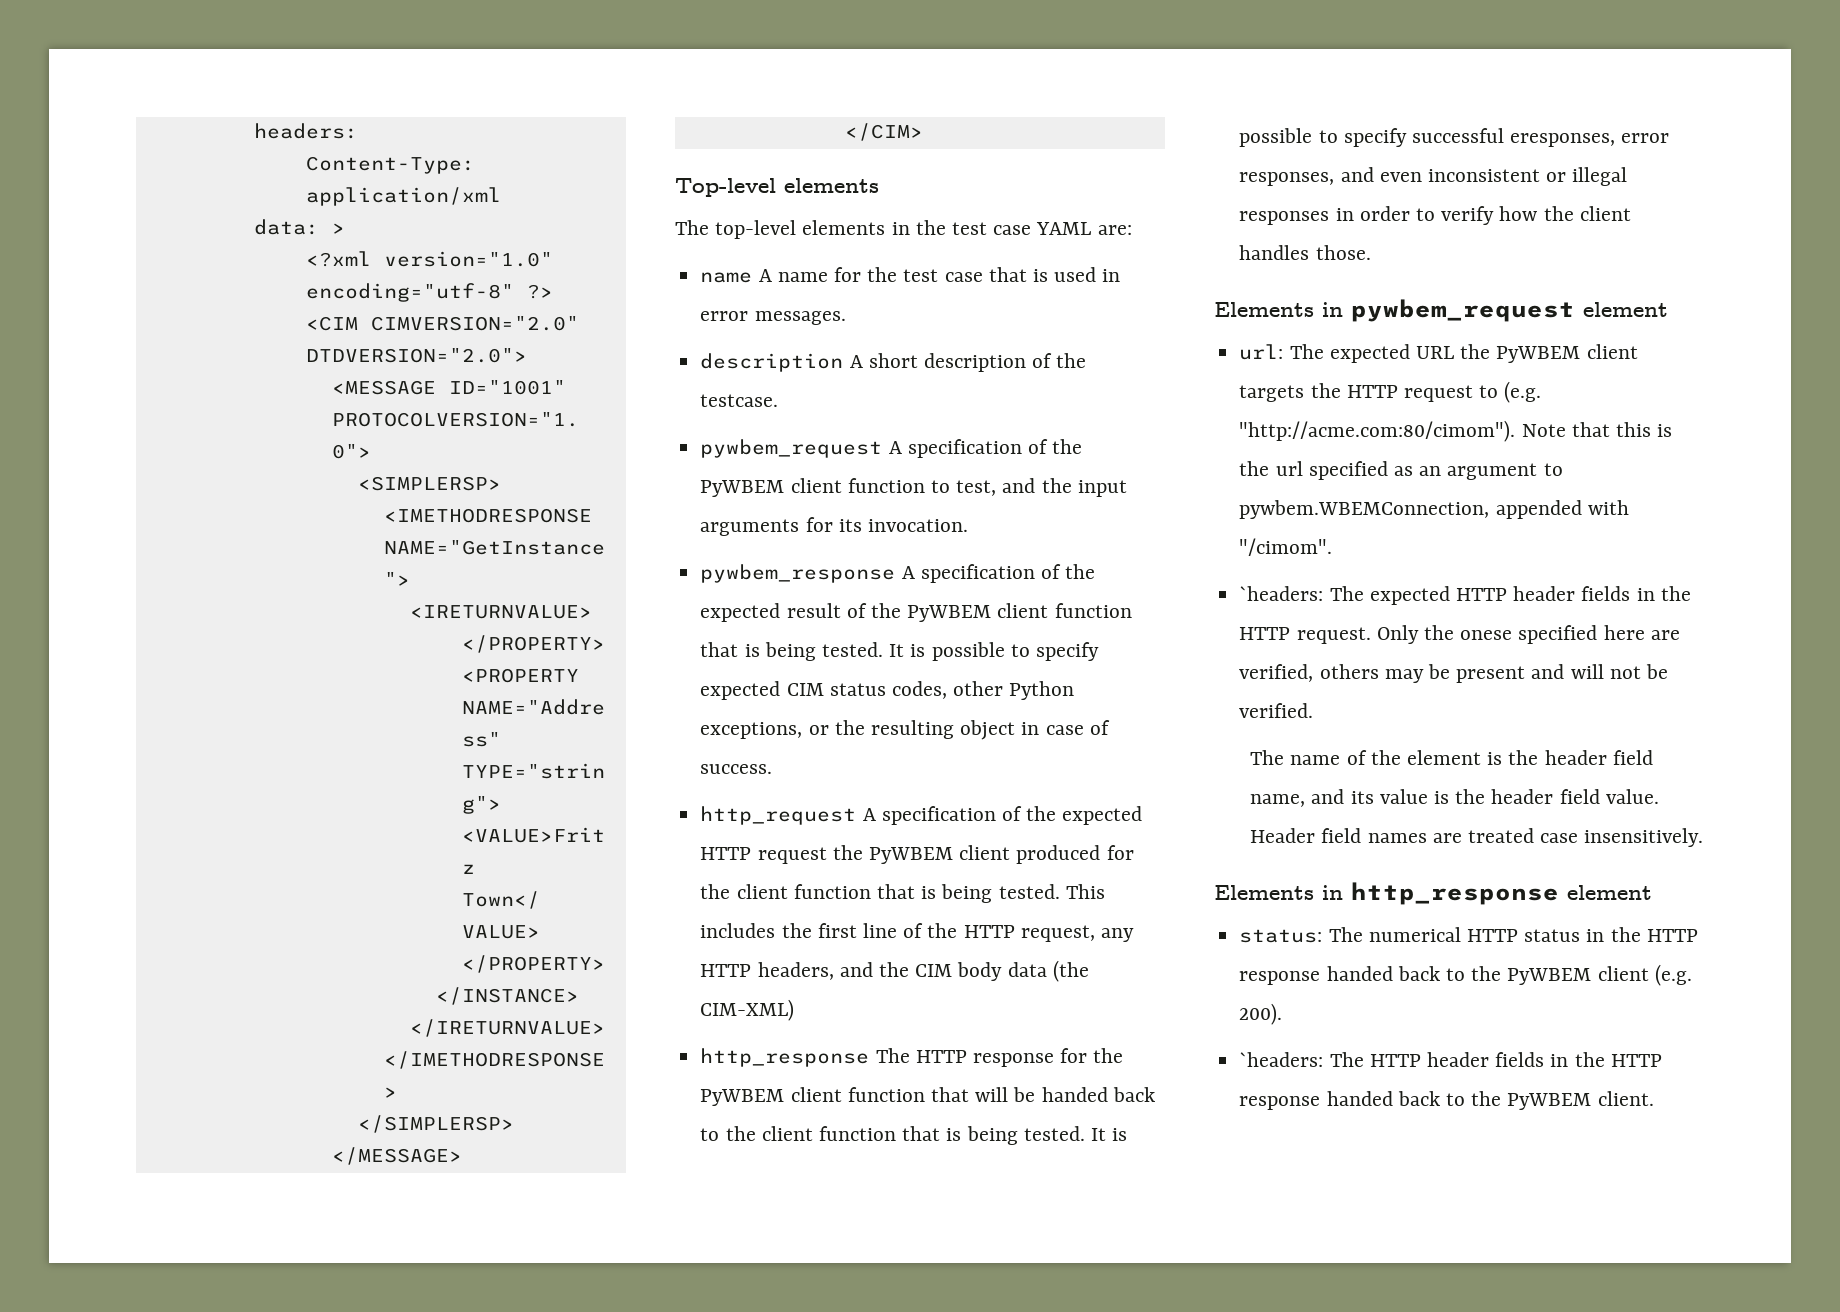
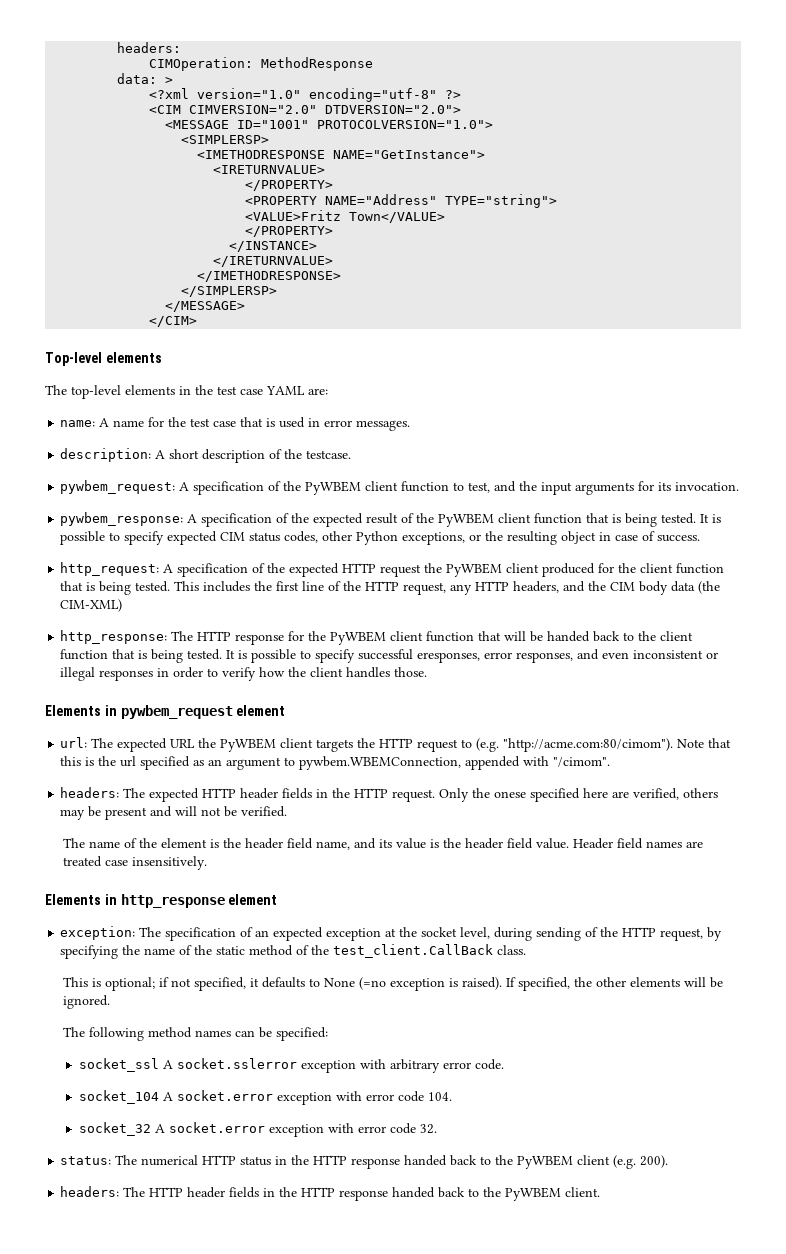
[305,156,475,174] [305,187,501,206] Content-Type: application/xml -> [149,57,374,71] CIMOperation: MethodResponse
[700,272,753,283] name -> [60,420,96,427] name:
[700,353,844,372] description -> [60,448,152,462] description:
[700,439,883,458] pywbem_request -> [60,480,176,494] pywbem_request:
[700,564,896,583] pywbem_response -> [60,512,184,526] pywbem_response:
[700,806,857,825] http_request -> [60,562,160,576] http_request:
[700,1048,870,1067] http_response -> [60,630,168,644] http_response:
[1239,586,1324,601] `headers: -> [60,787,120,798] headers:
(1652, 892) none -> [60,926,723,941] [60,944,527,959] [63,977,724,991] [63,995,111,1009] [63,1027,329,1041] [78,1058,504,1073] [78,1090,452,1105] [78,1122,437,1137] // exception: The specification of an expected exception at the socket level, during sending of the HTTP request, by specifying the name of the static method of the test_client.CallBack class. // This is optional; if not specified, it defaults to None (=no exception is raised). If specified, the other elements will be ignored. // The following method names can be specified: // socket_ssl A socket.sslerror exception with arbitrary error code. // socket_104 A socket.error exception with error code 104. // socket_32 A socket.error exception with error code 32.
[1239,1052,1324,1067] `headers: -> [60,1186,120,1197] headers:

